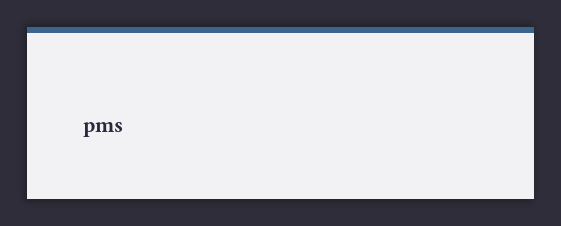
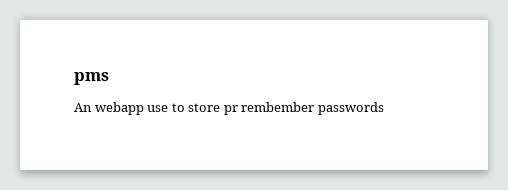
(123, 129) none -> [74,102,384,115] // An webapp use to store pr rembember passwords

